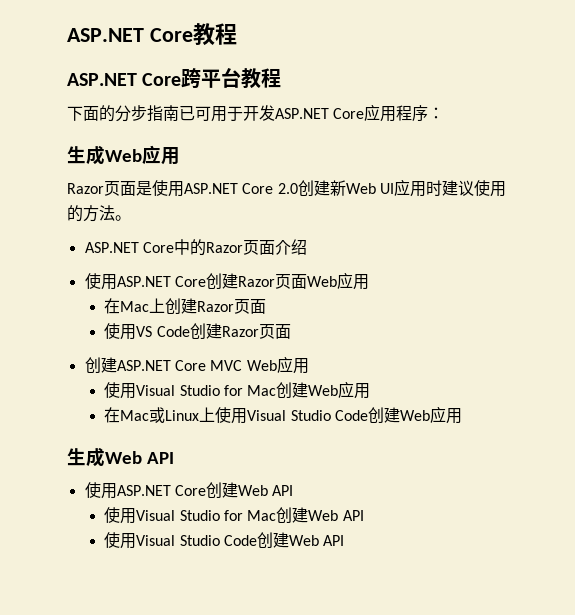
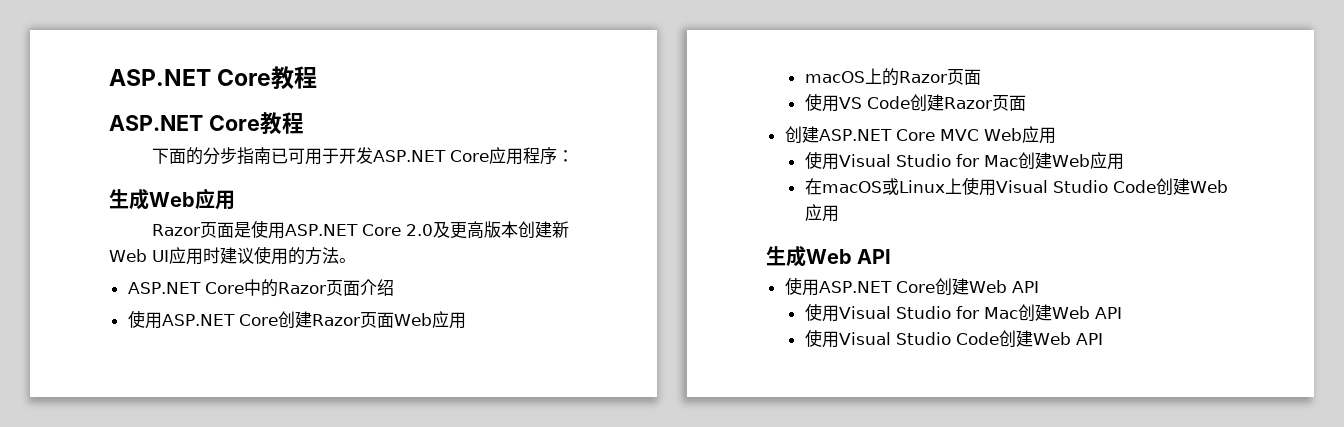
[181,68,242,88] 跨平台 -> (260, 123) none
(298, 188) none -> [432,221,518,239] 及更高版本
[104,298,198,315] 在Mac上创建 -> [804,68,899,86] macOS上的
[120,410,150,421] Mac -> [821,181,882,193] macOS

